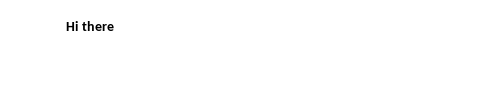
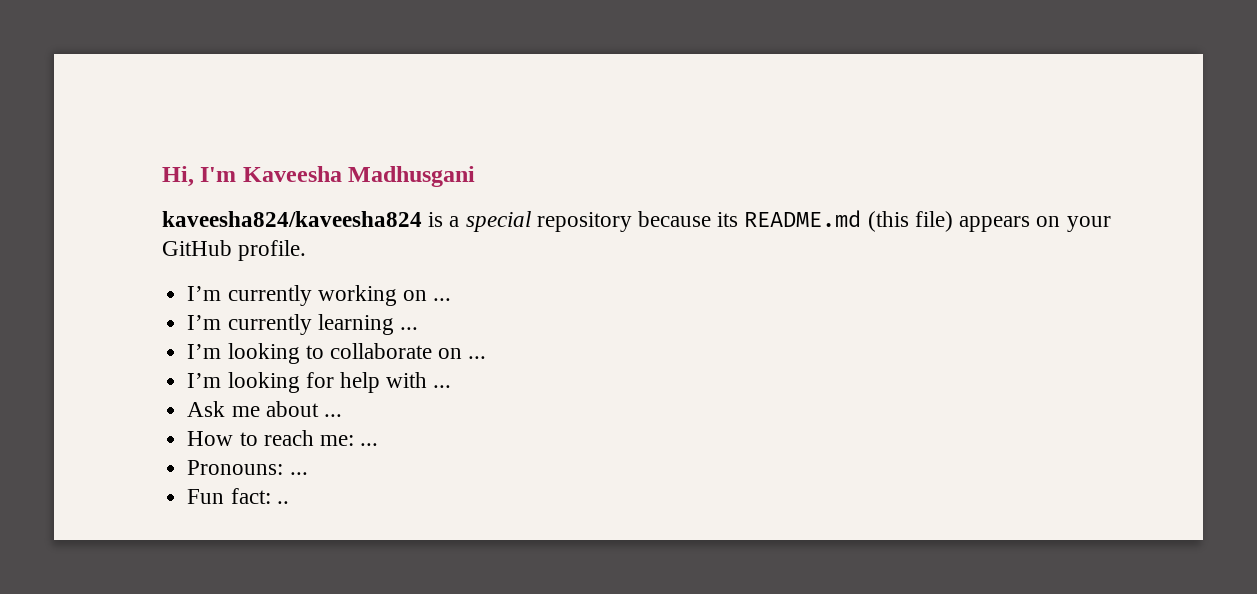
[66,21,114,31] Hi there -> [162,166,476,187] [162,210,1111,232] [162,240,307,261] [187,285,452,306] [187,314,418,335] [187,343,487,364] [187,372,452,393] [187,401,342,417] [187,430,379,446] [187,460,308,475] [187,488,289,504] Hi, I'm Kaveesha Madhusgani // kaveesha824/kaveesha824 is a special repository because its README.md (this file) appears on your GitHub profile. // I’m currently working on ... // I’m currently learning ... // I’m looking to collaborate on ... // I’m looking for help with ... // Ask me about ... // How to reach me: ... // Pronouns: ... // Fun fact: ..

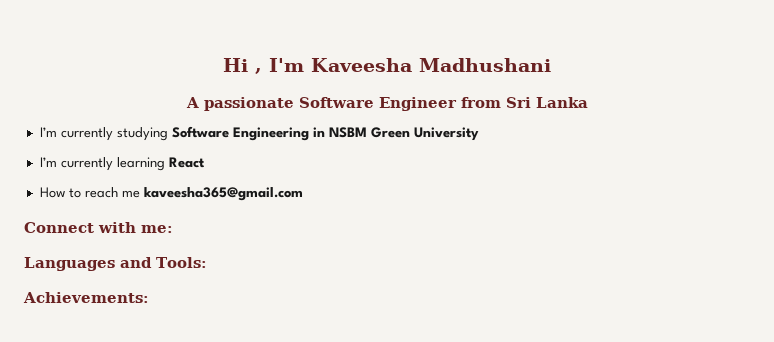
[162,166,476,187] [162,210,1111,232] [162,240,307,261] [187,285,452,306] [187,314,418,335] [187,343,487,364] [187,372,452,393] [187,401,342,417] [187,430,379,446] [187,460,308,475] [187,488,289,504] Hi, I'm Kaveesha Madhusgani // kaveesha824/kaveesha824 is a special repository because its README.md (this file) appears on your GitHub profile. // I’m currently working on ... // I’m currently learning ... // I’m looking to collaborate on ... // I’m looking for help with ... // Ask me about ... // How to reach me: ... // Pronouns: ... // Fun fact: .. -> [223,58,551,74] [185,97,588,111] [39,126,479,141] [39,157,205,171] [39,187,303,201] [24,222,173,233] [24,257,207,271] [23,292,149,303] Hi , I'm Kaveesha Madhushani // A passionate Software Engineer from Sri Lanka // I’m currently studying Software Engineering in NSBM Green University // I’m currently learning React // How to reach me kaveesha365@gmail.com // Connect with me: // Languages and Tools: // Achievements:

